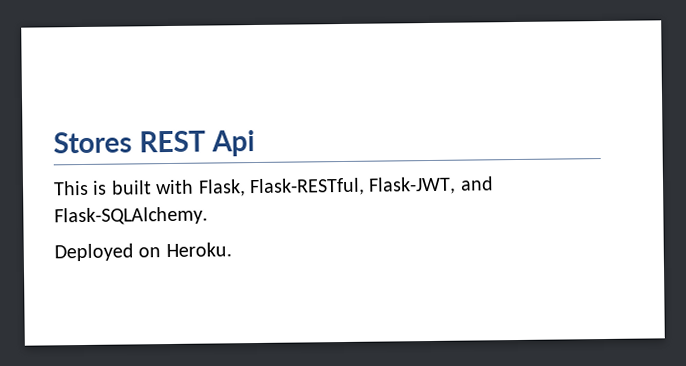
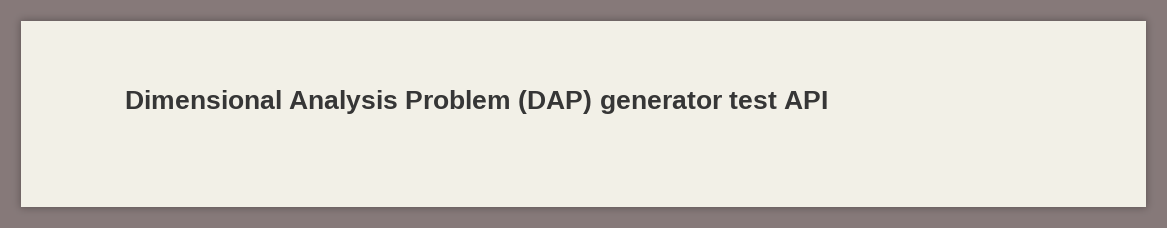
[53,130,256,157] [53,176,494,197] [54,206,208,226] [54,242,232,262] Stores REST Api // This is built with Flask, Flask-RESTful, Flask-JWT, and Flask-SQLAlchemy. // Deployed on Heroku. -> [125,90,828,114] Dimensional Analysis Problem (DAP) generator test API

